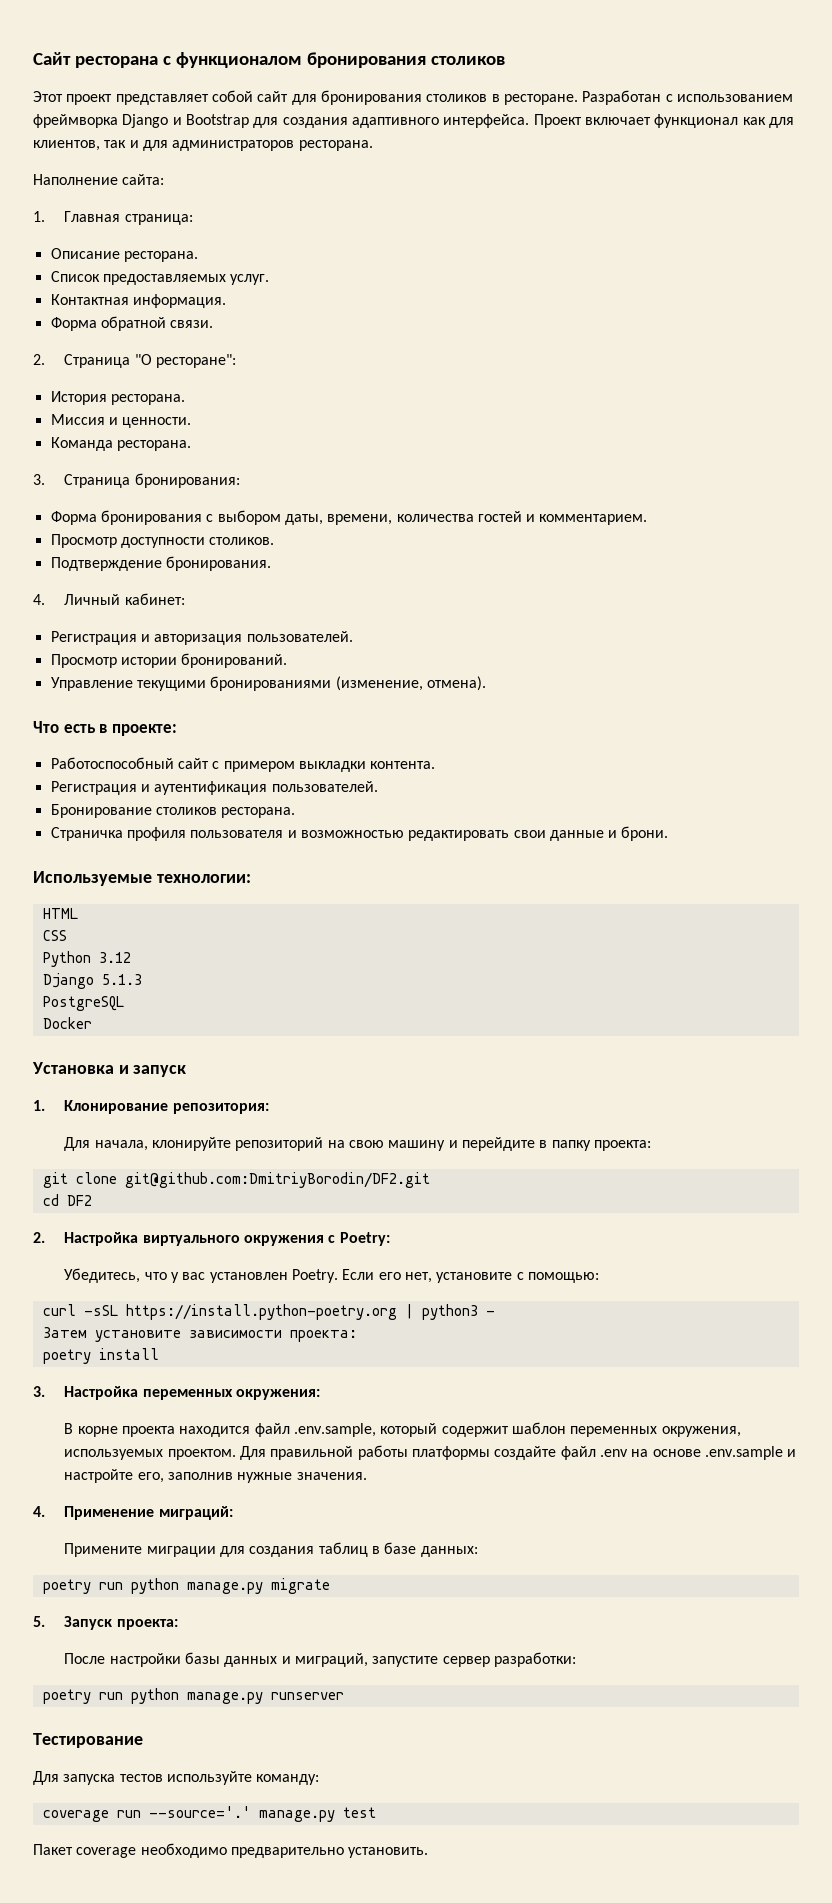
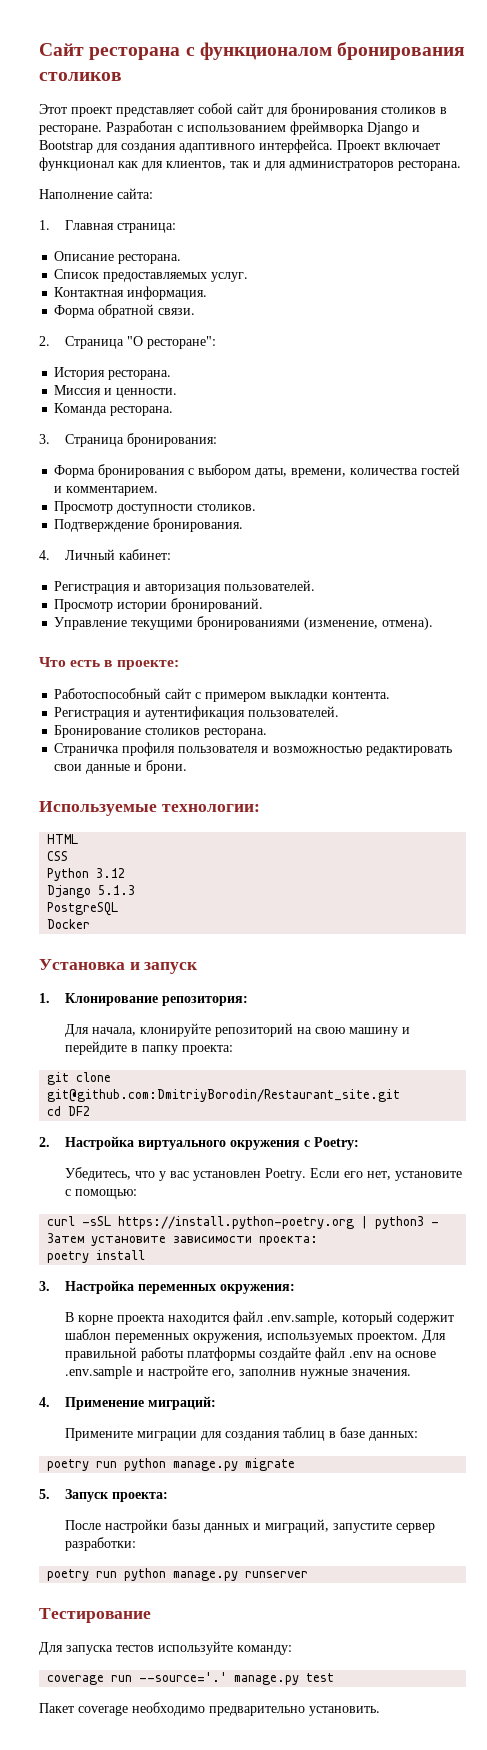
[124,1172,430,1188] git@github.com:DmitriyBorodin/DF2.git -> [47,1089,401,1102] git@github.com:DmitriyBorodin/Restaurant_site.git

